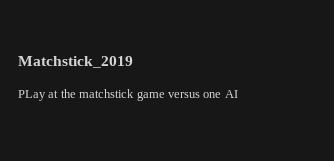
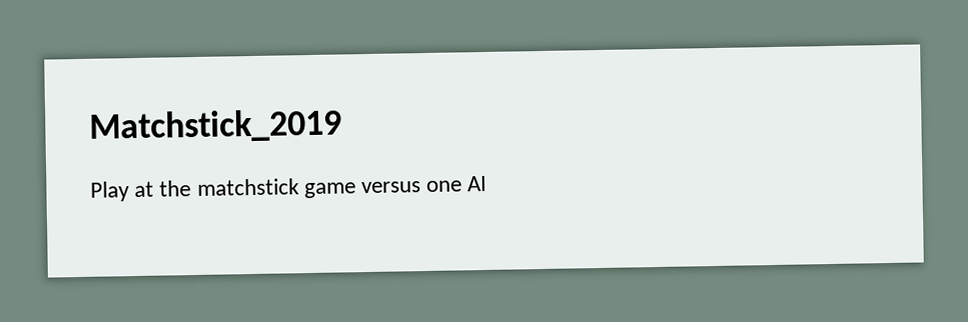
[18,90,46,101] PLay -> [90,181,130,202] Play

